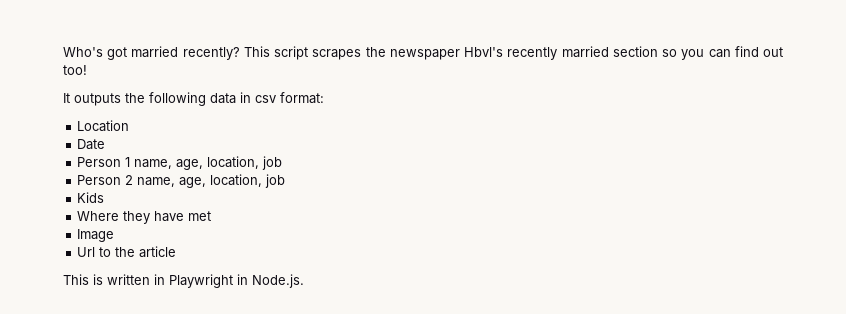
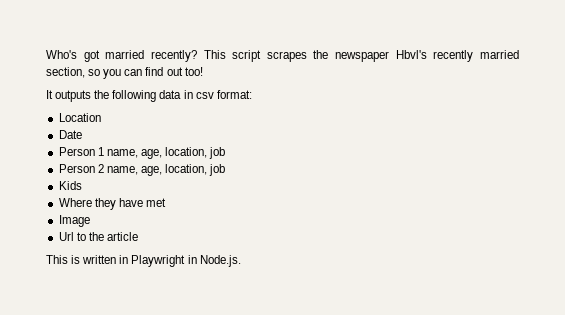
[612,46,658,57] section -> [46,67,85,78] section,

